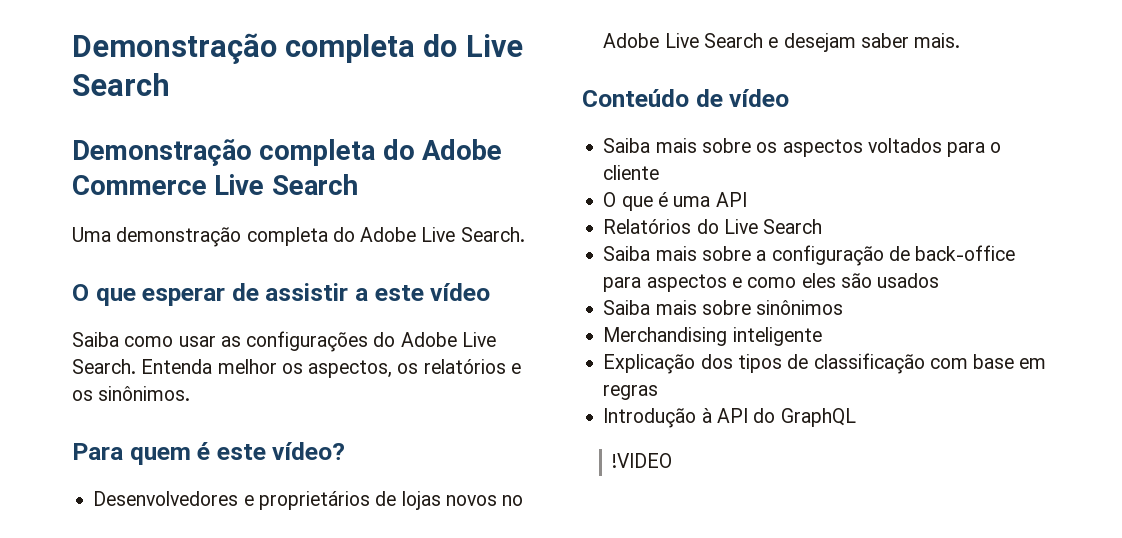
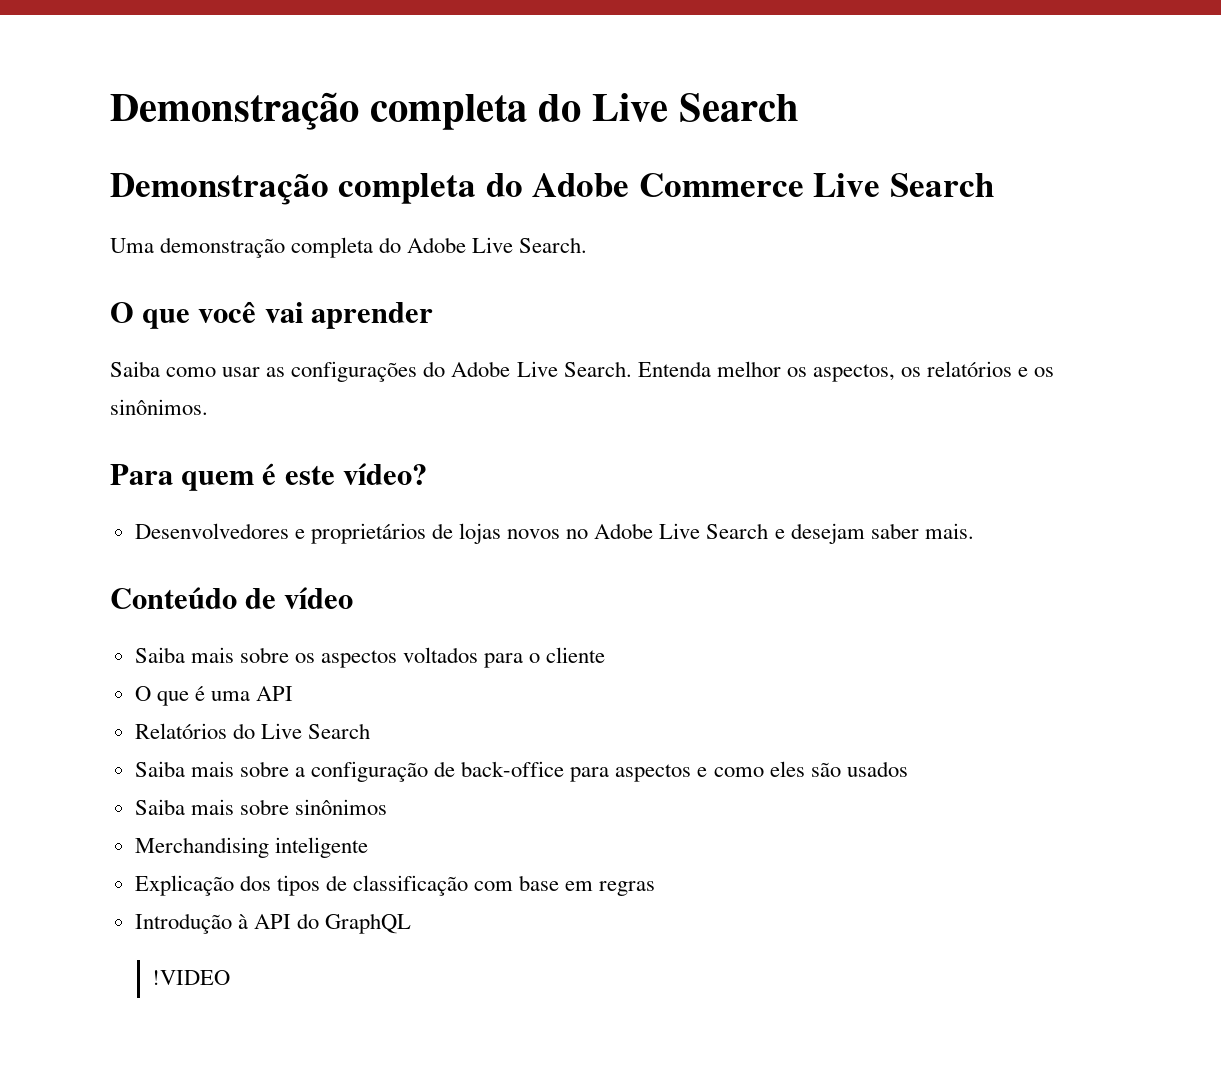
[142,283,491,306] esperar de assistir a este vídeo -> [198,301,433,329] você vai aprender

